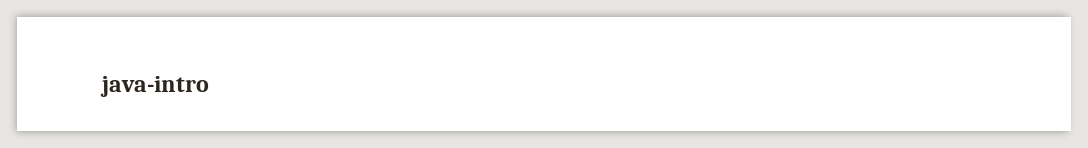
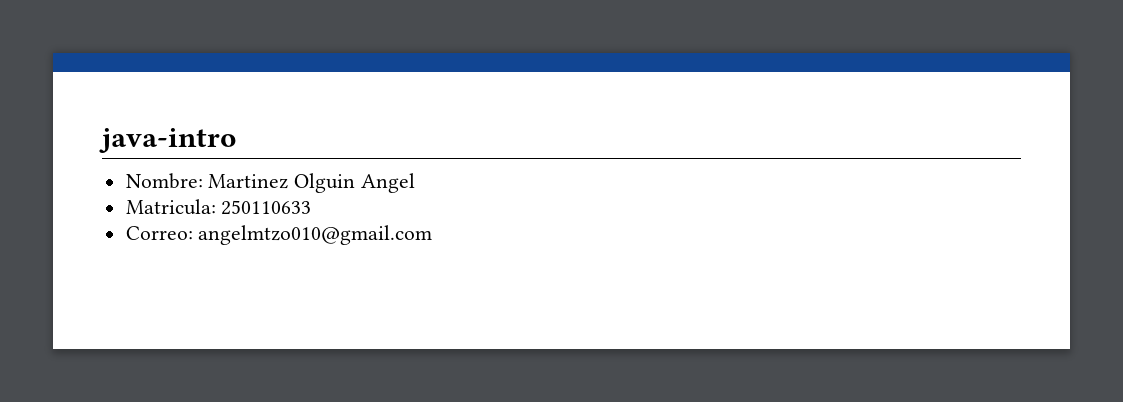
(209, 86) none -> [125,173,416,193] [125,199,312,215] [125,225,433,245] // Nombre: Martinez Olguin Angel // Matricula: 250110633 // Correo: angelmtzo010@gmail.com

